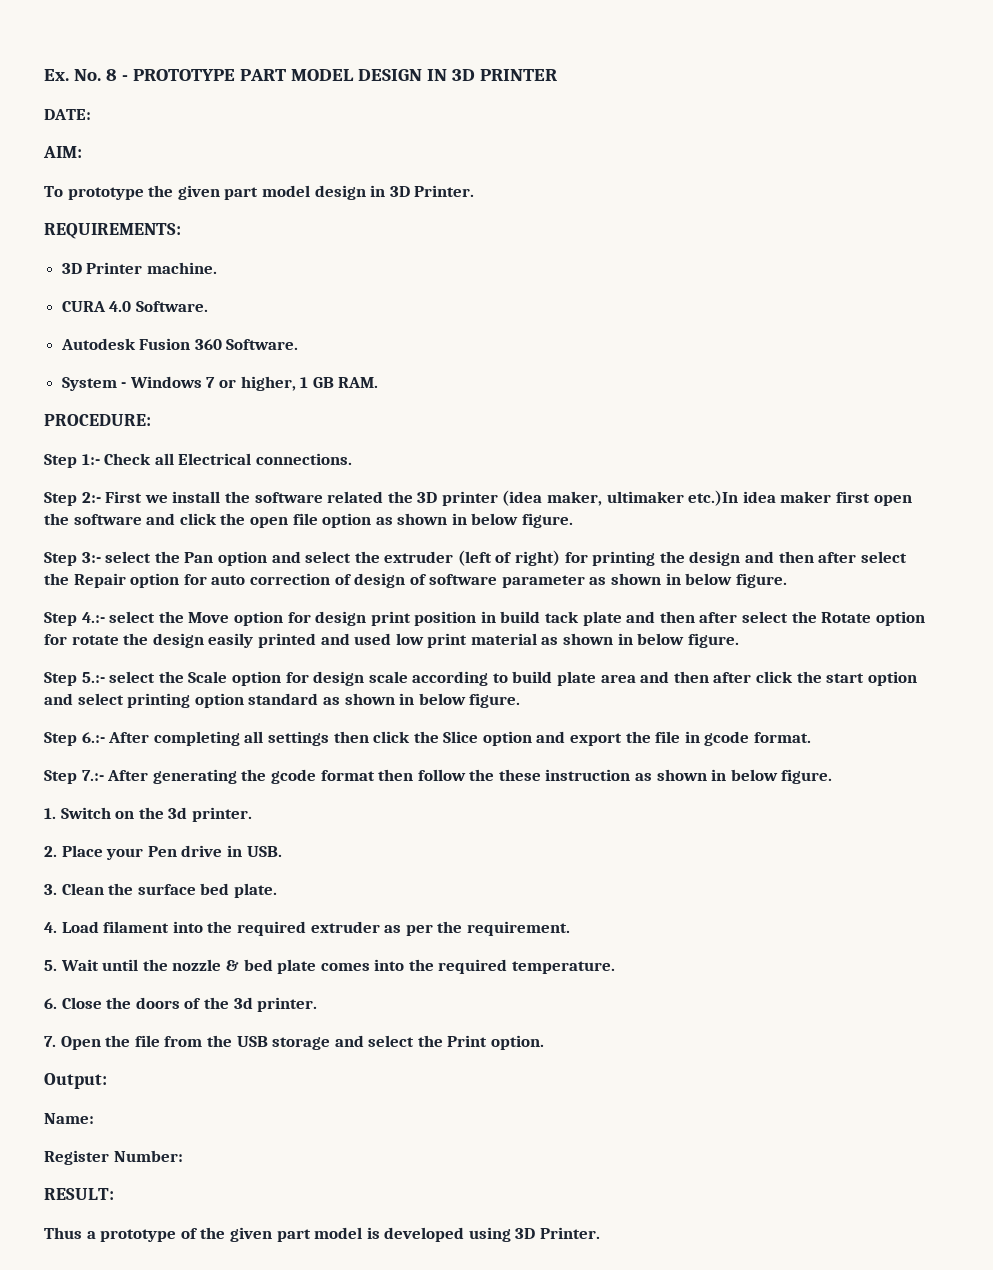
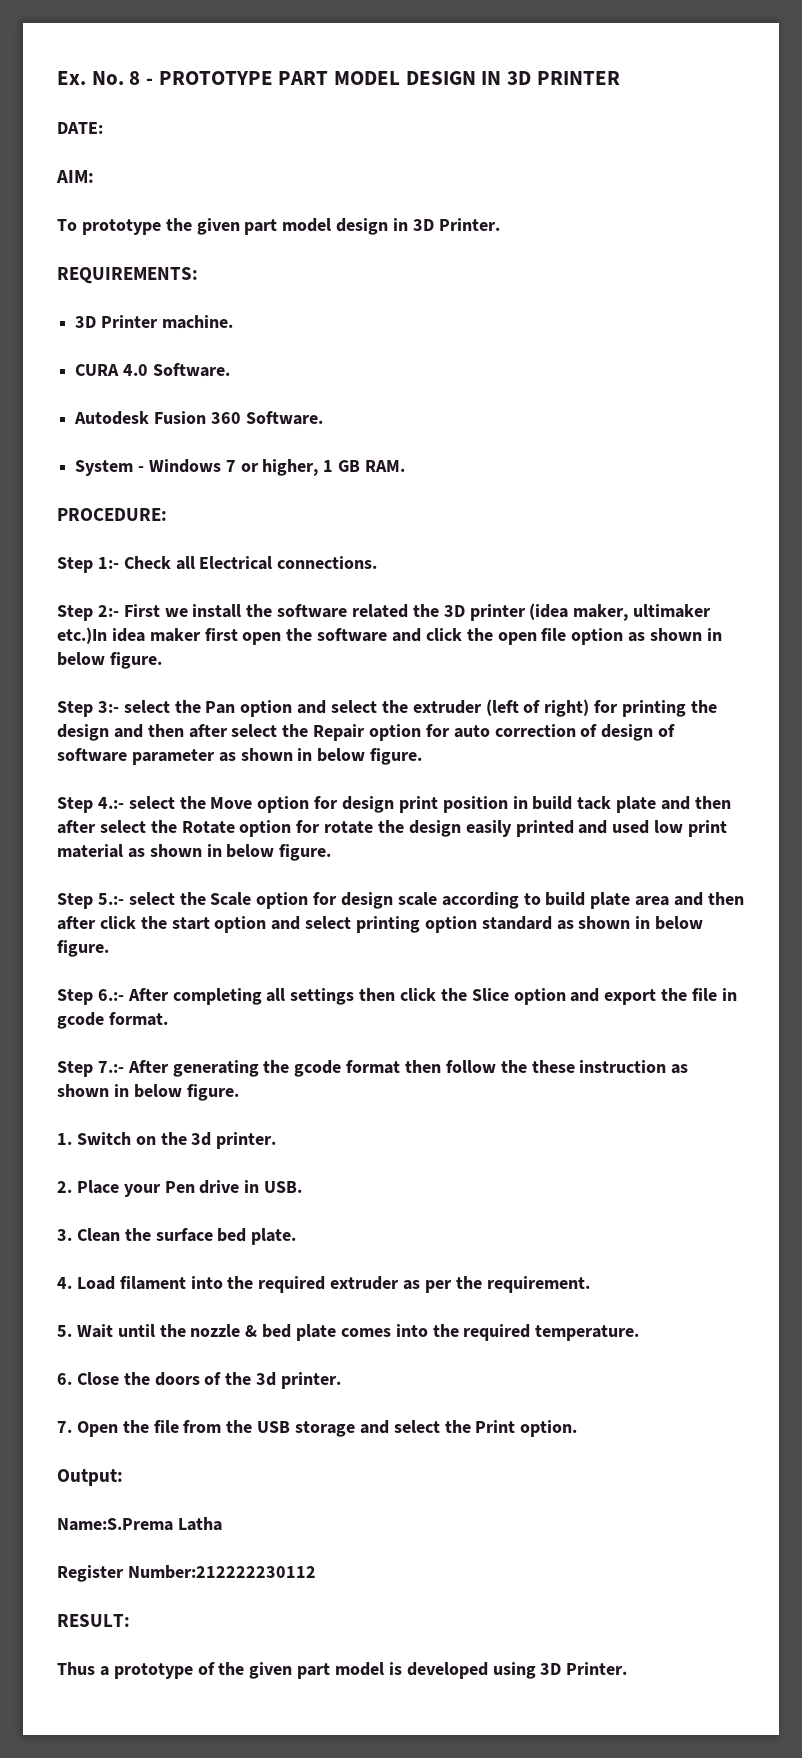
[44,1113,94,1124] Name: -> [57,1517,222,1531] Name:S.Prema Latha
[113,1150,183,1162] Number: -> [127,1565,316,1579] Number:212222230112

